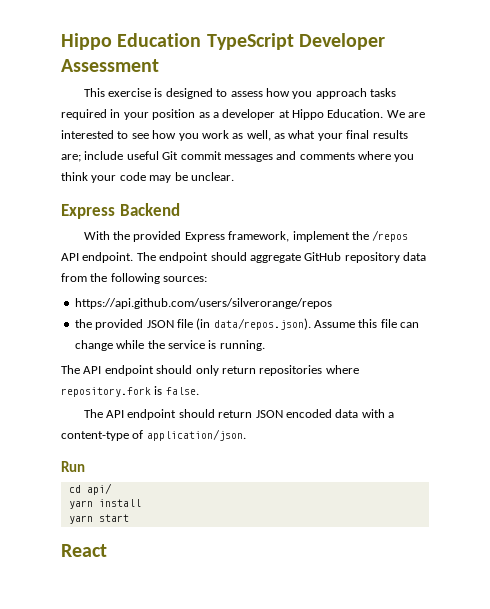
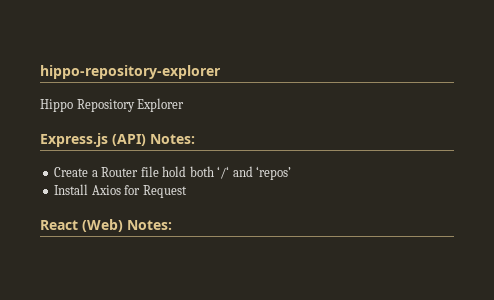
[61,33,385,50] [61,59,159,72] [83,88,397,99] [61,109,426,120] [61,130,408,141] [61,151,415,162] [61,172,234,183] [61,203,180,219] [83,230,409,242] [61,252,426,263] [61,273,208,284] [74,298,332,309] [74,318,420,330] [74,340,265,351] [61,365,359,376] [61,386,199,397] [83,409,395,420] [61,429,246,441] [61,461,85,472] [68,483,112,495] [68,499,141,509] [68,514,129,524] Hippo Education TypeScript Developer Assessment // This exercise is designed to assess how you approach tasks required in your position as a developer at Hippo Education. We are interested to see how you work as well, as what your final results are; include useful Git commit messages and comments where you think your code may be unclear. // Express Backend // With the provided Express framework, implement the /repos API endpoint. The endpoint should aggregate GitHub repository data from the following sources: // https://api.github.com/users/silverorange/repos // the provided JSON file (in data/repos.json). Assume this file can change while the service is running. // The API endpoint should only return repositories where repository.fork is false. // The API endpoint should return JSON encoded data with a content-type of application/json. // Run // cd api/ // yarn install // yarn start -> [40,65,221,79] [40,98,185,112] [40,133,195,147] [54,166,292,180] [54,184,187,198] hippo-repository-explorer // Hippo Repository Explorer // Express.js (API) Notes: // Create a Router file hold both ‘/‘ and ‘repos’ // Install Axios for Request
(107, 550) none -> [82,219,172,232] (Web) Notes:

